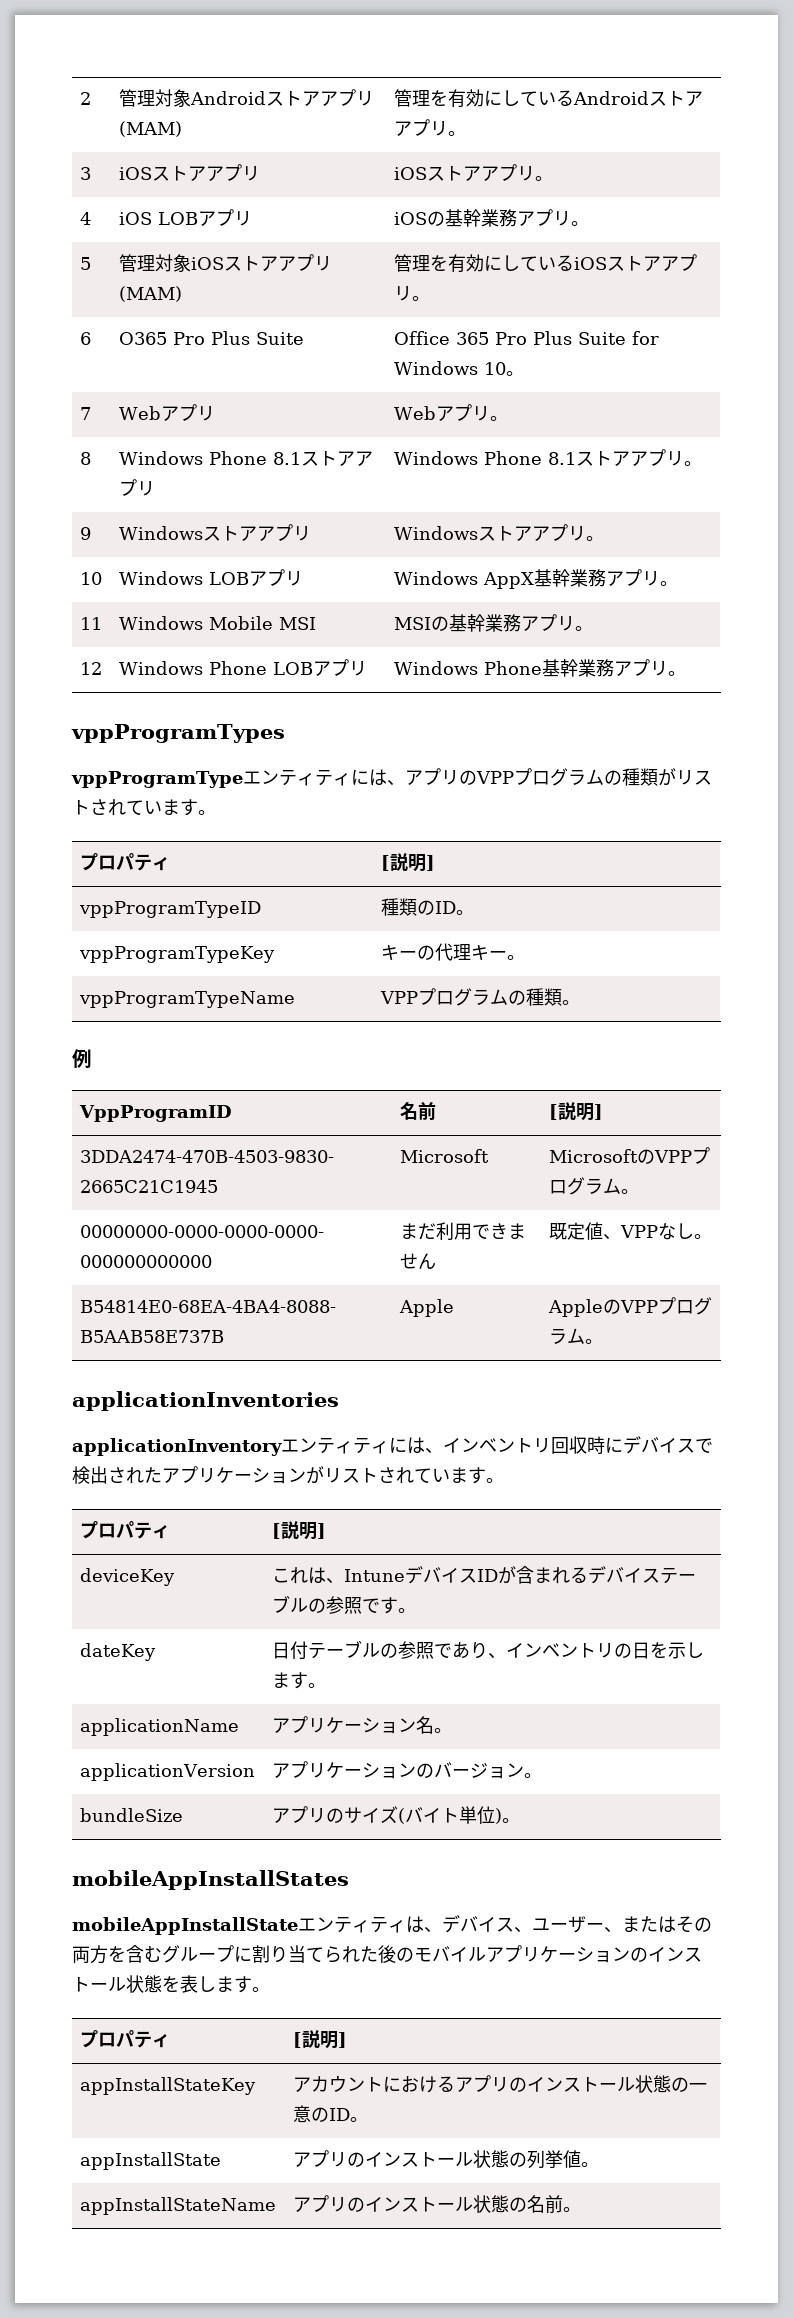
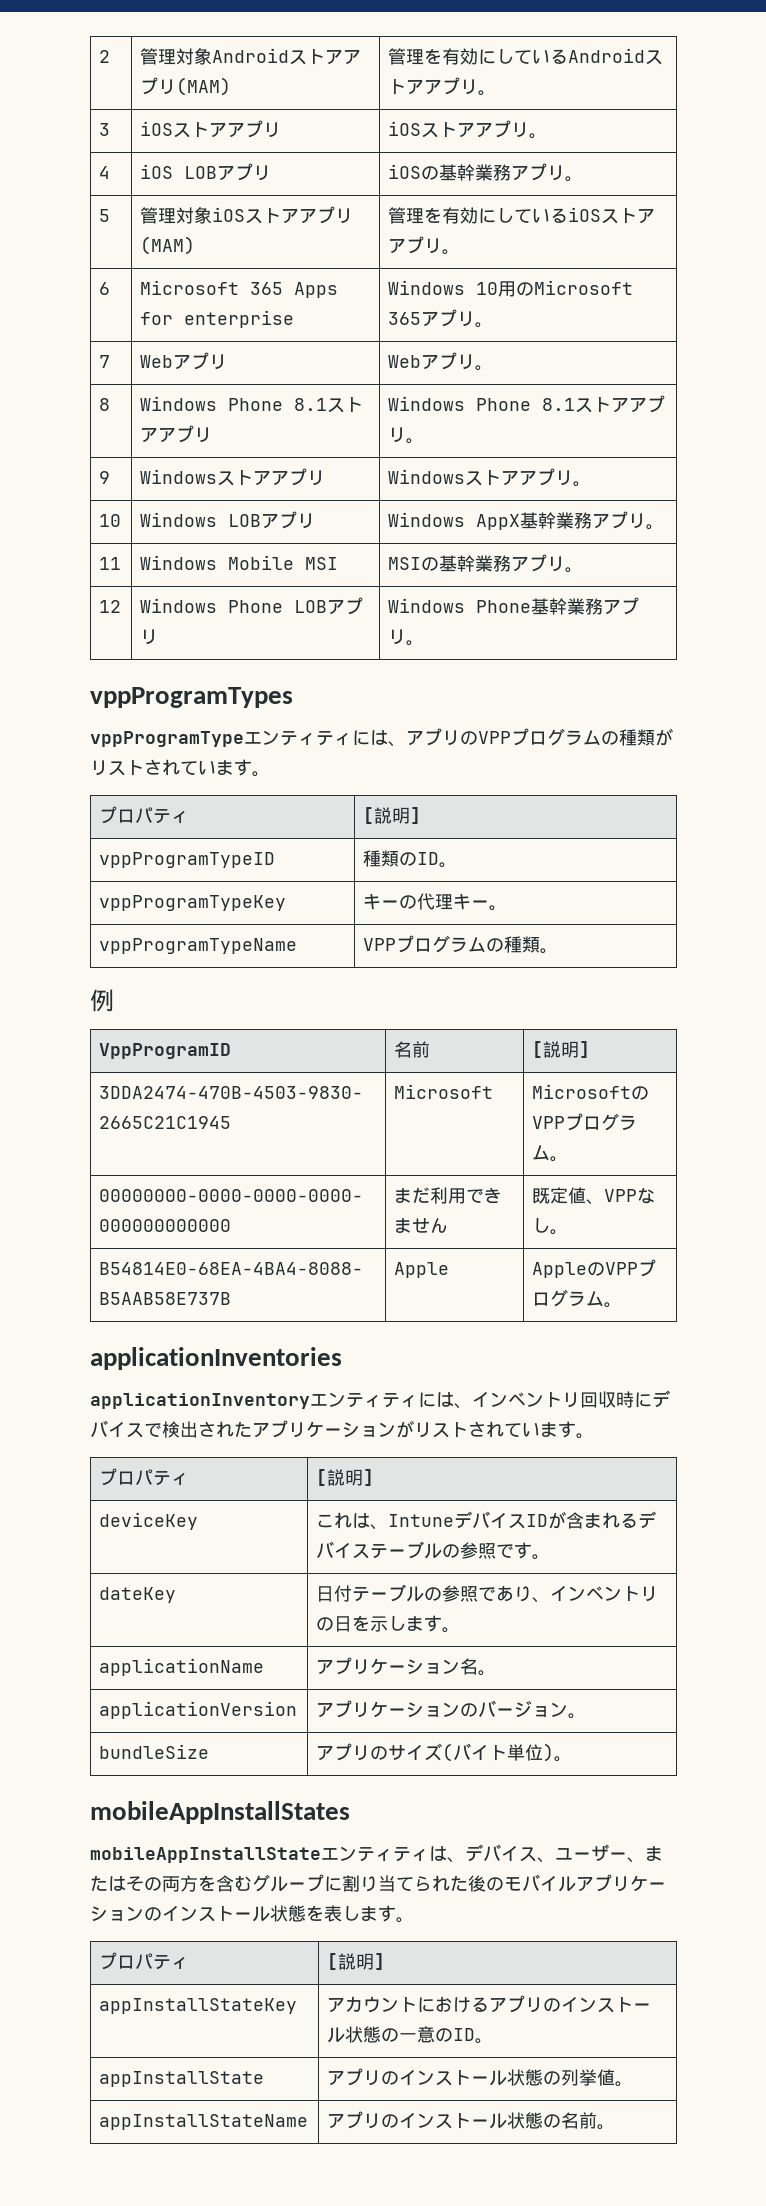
[119,331,305,345] [394,331,660,345] [394,361,507,375] O365 Pro Plus Suite | Office 365 Pro Plus Suite for Windows 10 -> [140,280,339,298] [140,310,295,328] [388,280,634,297] [388,309,476,327] Microsoft 365 Apps for enterprise | Windows 10用のMicrosoft 365アプリ

